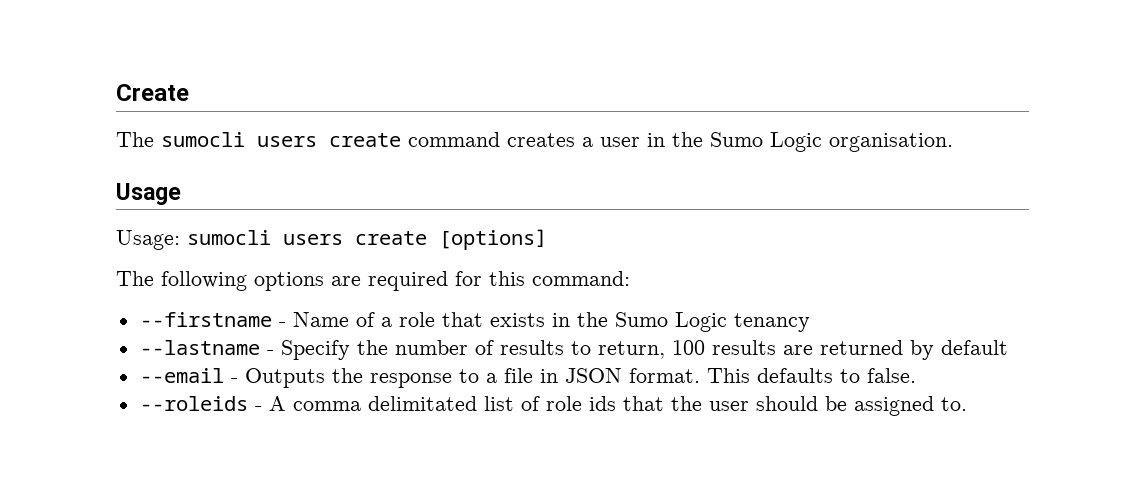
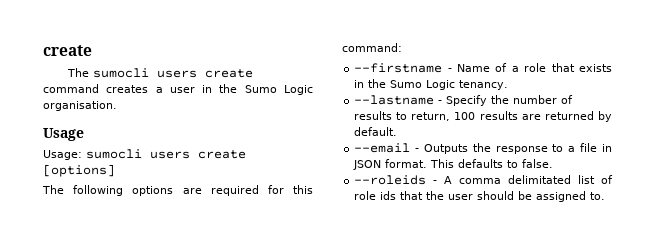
[116,84,189,101] Create -> [43,45,92,56] create
[733,313,810,332] tenancy -> [459,80,509,90] tenancy.
[940,340,1008,355] default -> [354,127,398,136] default.

